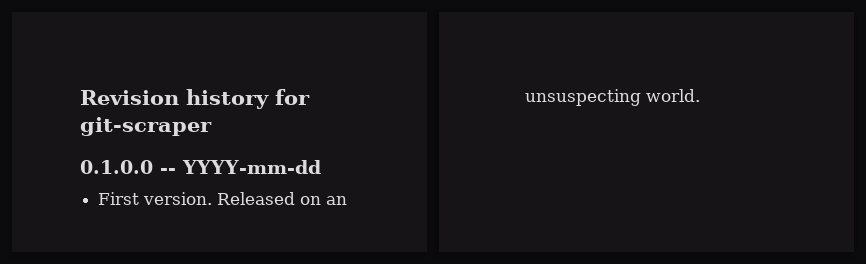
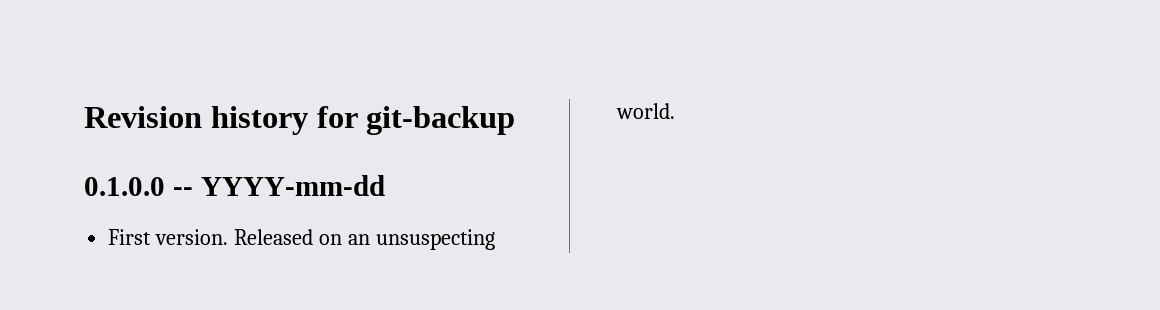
[80,117,212,136] git-scraper -> [366,106,516,135] git-backup

